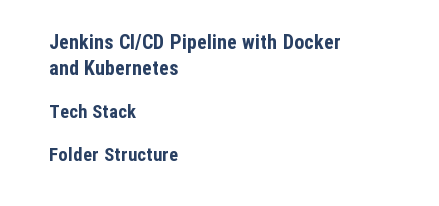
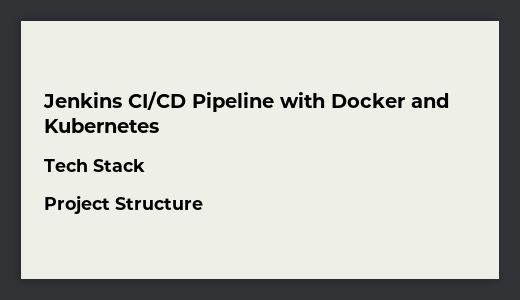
[49,147,99,161] Folder -> [44,195,110,214] Project

